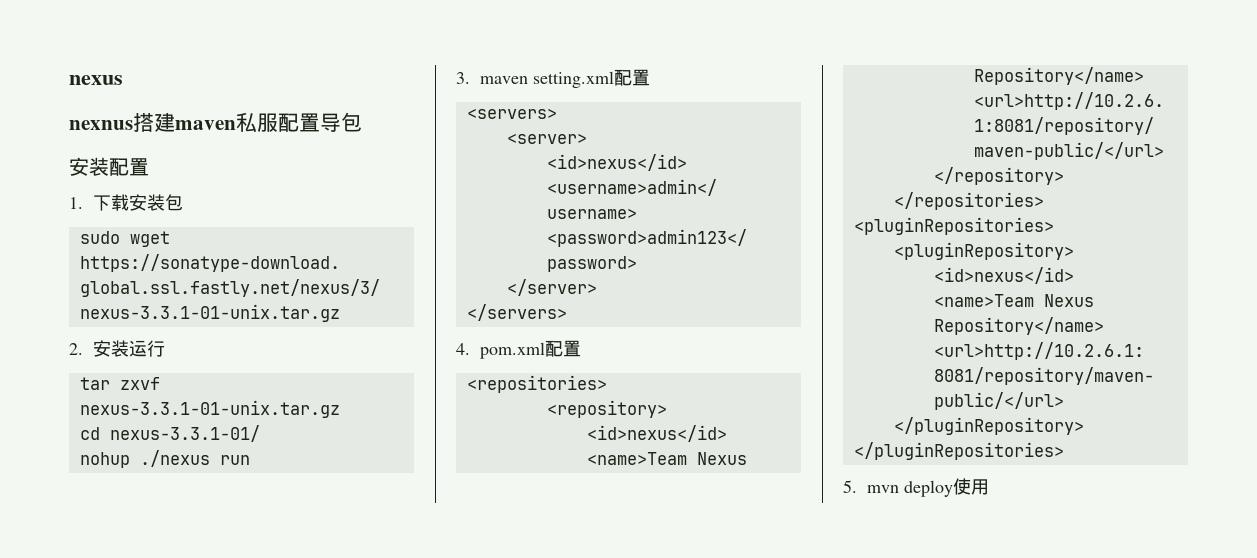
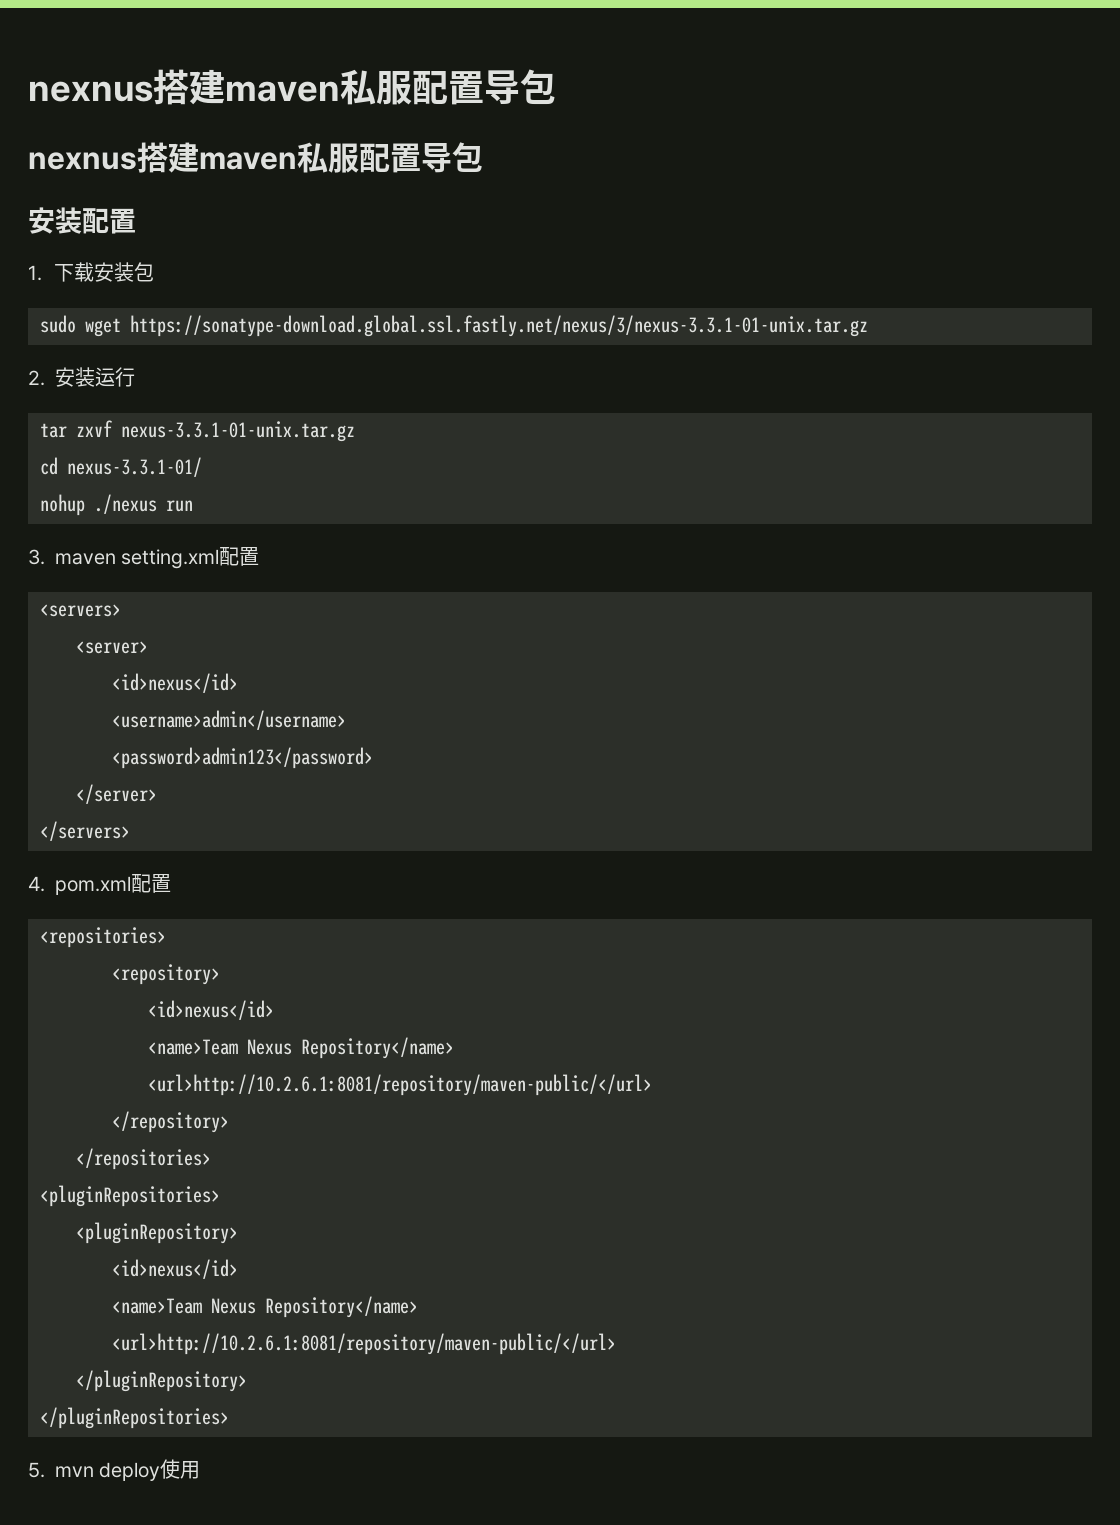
[69,75,123,85] nexus -> [28,69,556,105] nexnus搭建maven私服配置导包

